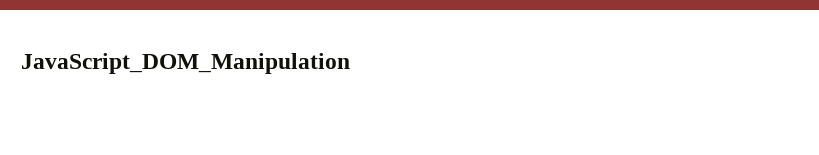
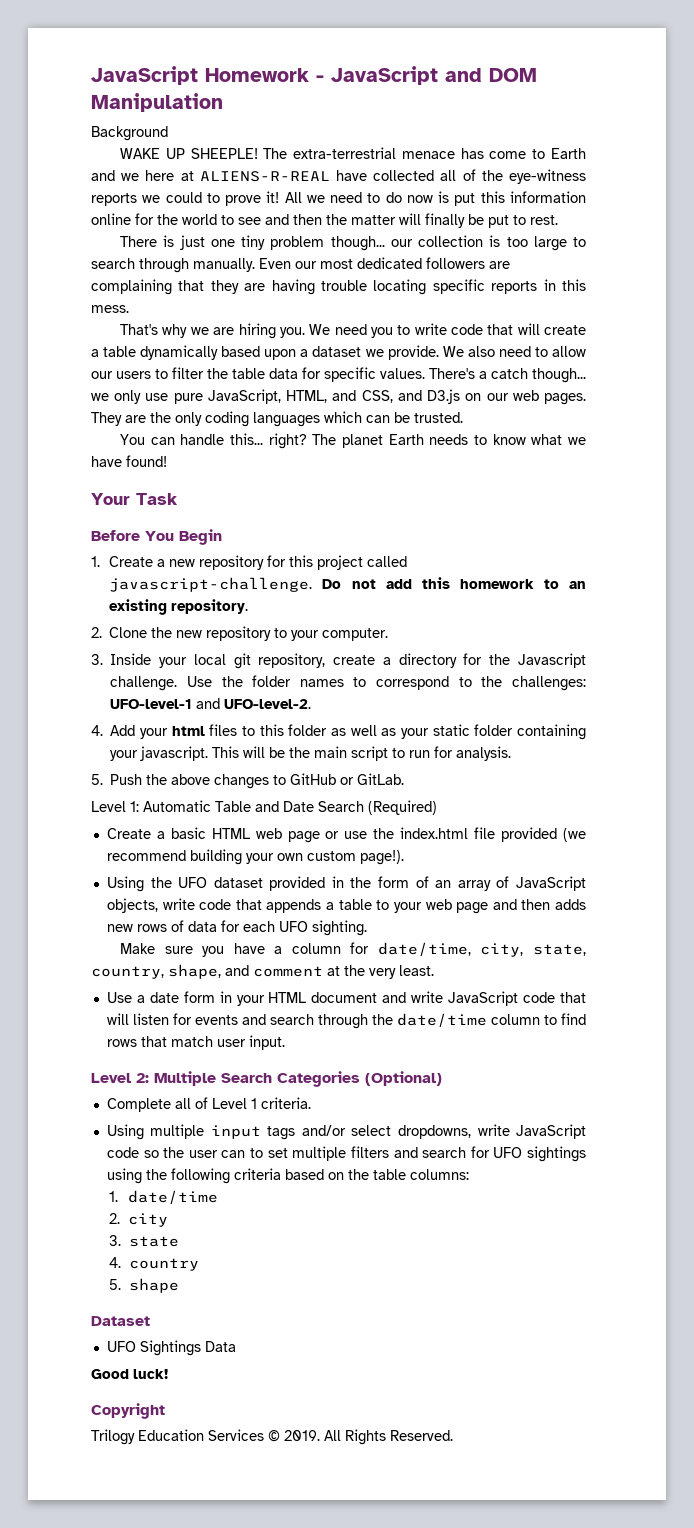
[21,53,350,74] JavaScript_DOM_Manipulation -> [91,66,537,85] [91,93,223,112] [91,126,168,141] [120,147,587,159] [91,169,586,184] [91,191,586,206] [91,213,558,228] [120,235,586,251] [91,257,510,273] [91,279,586,295] [91,305,129,313] [120,323,586,339] [91,345,587,360] [91,367,586,383] [91,389,586,405] [91,411,463,427] [120,433,587,449] [91,455,167,467] [91,493,178,505] [91,529,222,545] [91,555,408,570] [109,577,586,592] [109,599,249,615] [91,626,389,641] [91,653,586,669] [110,675,587,691] [110,698,312,709] [91,724,586,740] [110,746,512,761] [91,773,405,789] [91,800,437,815] [106,827,587,843] [106,849,404,865] [106,876,586,892] [106,898,587,914] [106,920,367,936] [120,942,586,957] [91,964,434,979] [106,991,587,1006] [106,1013,586,1029] [106,1035,285,1050] [91,1071,442,1087] [106,1097,311,1112] [106,1124,586,1140] [106,1146,587,1162] [106,1168,469,1184] [109,1190,218,1204] [109,1213,168,1227] [109,1235,179,1247] [109,1257,199,1271] [109,1278,179,1293] [91,1316,150,1326] [106,1340,236,1356] [91,1369,168,1379] [91,1403,165,1419] [91,1429,453,1445] JavaScript Homework - JavaScript and DOM Manipulation // Background // WAKE UP SHEEPLE! The extra-terrestrial menace has come to Earth and we here at ALIENS-R-REAL have collected all of the eye-witness reports we could to prove it! All we need to do now is put this information online for the world to see and then the matter will finally be put to rest. // There is just one tiny problem though... our collection is too large to search through manually. Even our most dedicated followers are complaining that they are having trouble locating specific reports in this mess. // That's why we are hiring you. We need you to write code that will create a table dynamically based upon a dataset we provide. We also need to allow our users to filter the table data for specific values. There's a catch though... we only use pure JavaScript, HTML, and CSS, and D3.js on our web pages. They are the only coding languages which can be trusted. // You can handle this... right? The planet Earth needs to know what we have found! // Your Task // Before You Begin // 1. Create a new repository for this project called javascript-challenge. Do not add this homework to an existing repository. // 2. Clone the new repository to your computer. // 3. Inside your local git repository, create a directory for the Javascript challenge. Use the folder names to correspond to the challenges: UFO-level-1 and UFO-level-2. // 4. Add your html files to this folder as well as your static folder containing your javascript. This will be the main script to run for analysis. // 5. Push the above changes to GitHub or GitLab. // Level 1: Automatic Table and Date Search (Required) // Create a basic HTML web page or use the index.html file provided (we recommend building your own custom page!). // Using the UFO dataset provided in the form of an array of JavaScript objects, write code that appends a table to your web page and then adds new rows of data for each UFO sighting. // Make sure you have a column for date/time, city, state, country, shape, and comment at the very least. // Use a date form in your HTML document and write JavaScript code that will listen for events and search through the date/time column to find rows that match user input. // Level 2: Multiple Search Categories (Optional) // Complete all of Level 1 criteria. // Using multiple input tags and/or select dropdowns, write JavaScript code so the user can to set multiple filters and search for UFO sightings using the following criteria based on the table columns: // 1. date/time // 2. city // 3. state // 4. country // 5. shape // Dataset // UFO Sightings Data // Good luck! // Copyright // Trilogy Education Services © 2019. All Rights Reserved.

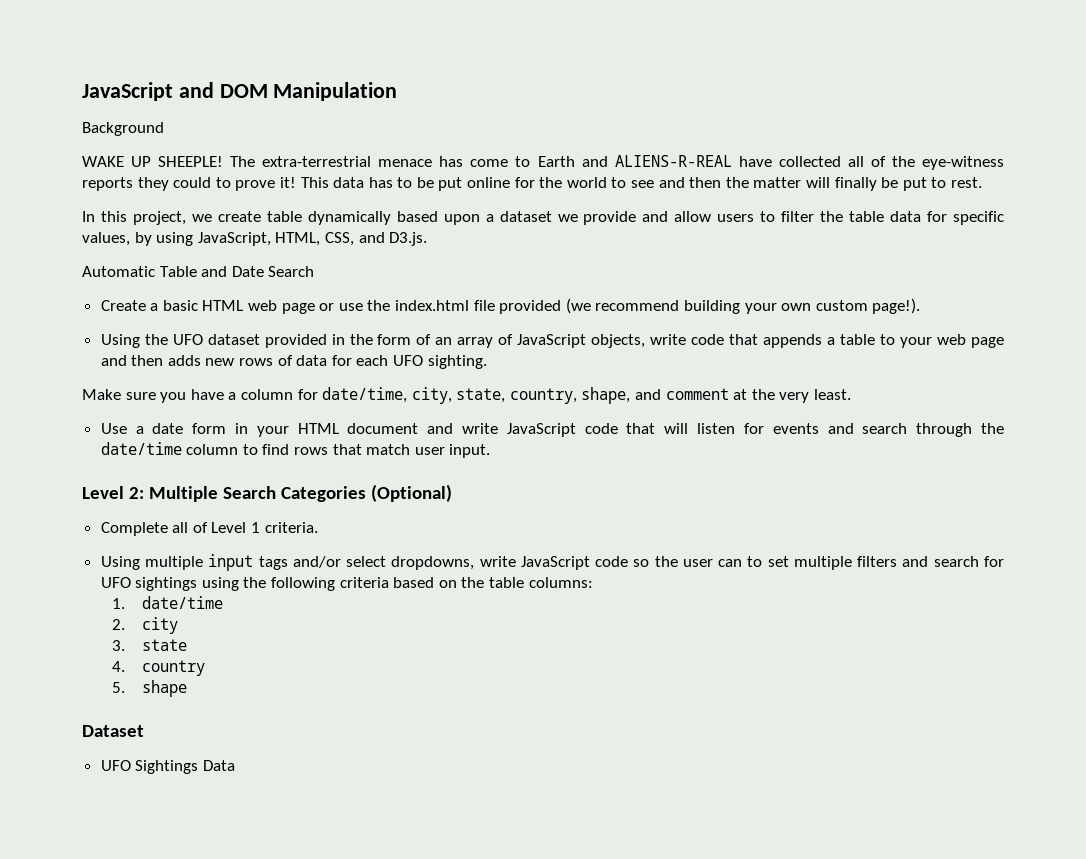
[91,66,438,85] JavaScript Homework - JavaScript -> [82,82,173,101] JavaScript
[121,170,194,181] we here at -> (608, 161) none
[142,195,161,203] we -> [137,177,169,191] they
[284,191,586,206] All we need to do now is put this information -> [300,177,463,191] This data has to be put
[120,235,586,251] [91,257,510,273] [91,279,586,295] [91,305,129,313] [120,323,586,339] [91,349,99,357] There is just one tiny problem though... our collection is too large to search through manually. Even our most dedicated followers are complaining that they are having trouble locating specific reports in this mess. // That's why we are hiring you. We need you to write code that will create a -> [82,211,261,225] In this project, we create
[387,345,587,360] [91,371,113,379] provide. We also need to allow our -> [583,211,712,225] provide and allow
[380,368,586,383] [91,390,203,404] values. There's a catch though... we only use pure -> [82,232,194,246] values, by using
[332,390,357,401] and -> (321, 239) none
[427,389,586,405] [91,411,463,427] [120,433,587,449] [91,455,167,467] [91,493,178,505] [91,529,222,545] [91,555,408,570] [109,577,586,592] [109,599,249,615] [91,626,389,641] [91,653,586,669] [110,675,587,691] [110,698,312,709] [91,724,586,740] [110,746,512,761] [91,773,405,789] [91,801,139,812] D3.js on our web pages. They are the only coding languages which can be trusted. // You can handle this... right? The planet Earth needs to know what we have found! // Your Task // Before You Begin // 1. Create a new repository for this project called javascript-challenge. Do not add this homework to an existing repository. // 2. Clone the new repository to your computer. // 3. Inside your local git repository, create a directory for the Javascript challenge. Use the folder names to correspond to the challenges: UFO-level-1 and UFO-level-2. // 4. Add your html files to this folder as well as your static folder containing your javascript. This will be the main script to run for analysis. // 5. Push the above changes to GitHub or GitLab. // Level 1: -> [389,232,428,246] D3.js. //
[368,800,437,815] (Required) -> (315, 271) none
[91,1369,168,1379] [91,1403,165,1419] [91,1429,453,1445] // Good luck! // Copyright // Trilogy Education Services © 2019. All Rights Reserved. -> (235, 765) none

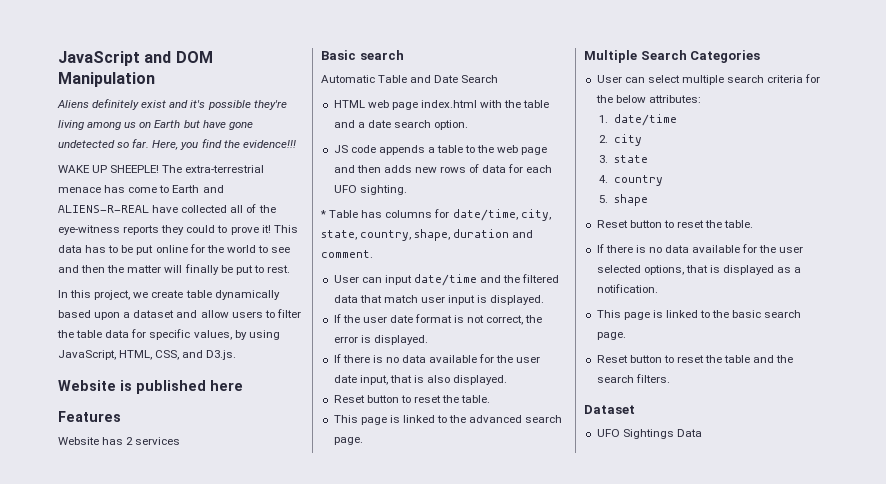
[82,122,164,136] Background -> [57,99,287,110] [58,120,253,130] [58,139,296,150] Aliens definitely exist and it's possible they're living among us on Earth but have gone undetected so far. Here, you find the evidence!!!
[557,211,637,225] we provide -> (175, 314) none
(428, 239) none -> [58,380,243,394] [58,411,121,422] [58,437,181,445] [321,50,404,60] // Website is published here // Features // Website has 2 services // Basic search
[100,298,921,314] [100,334,759,348] Create a basic HTML web page or use the index.html file provided (we recommend building your own custom page!). // Using the UFO dataset provided in the form of an array of JavaScript objects, write code that -> [333,100,550,110] [333,120,469,130] [333,145,376,153] HTML web page index.html with the table and a date search option. // JS code
[900,337,933,348] your -> [477,145,495,153] the
[82,389,293,403] Make sure you have a column -> [320,210,433,218] * Table has columns
[635,388,852,403] [100,423,1004,437] [100,442,491,458] [82,484,452,502] [100,522,318,536] [100,554,1004,571] [100,577,593,591] and comment at the very least. // Use a date form in your HTML document and write JavaScript code that will listen for events and search through the date/time column to find rows that match user input. // Level 2: Multiple Search Categories (Optional) // Complete all of Level 1 criteria. // Using multiple input tags and/or select dropdowns, write JavaScript code so the user can to set multiple filters and search for UFO sightings using the following criteria based on the table columns: -> [453,229,534,238] [321,250,373,258] [333,274,560,286] [333,295,545,305] [333,314,543,325] [333,335,428,345] [333,354,541,363] [333,375,508,385] [333,395,491,403] [333,415,563,425] [333,437,363,445] [584,50,761,63] [596,74,821,85] [595,95,701,103] duration and comment. // User can input date/time and the filtered data that match user input is displayed. // If the user date format is not correct, the error is displayed. // If there is no data available for the user date input, that is also displayed. // Reset button to reset the table. // This page is linked to the advanced search page. // Multiple Search Categories // User can select multiple search criteria for the below attributes:
(188, 688) none -> [596,220,754,228] [596,244,804,253] [596,265,802,275] [596,284,658,293] [596,310,802,320] [596,332,626,340] [596,355,794,363] [596,374,670,383] // Reset button to reset the table. // If there is no data available for the user selected options, that is displayed as a notification. // This page is linked to the basic search page. // Reset button to reset the table and the search filters.

